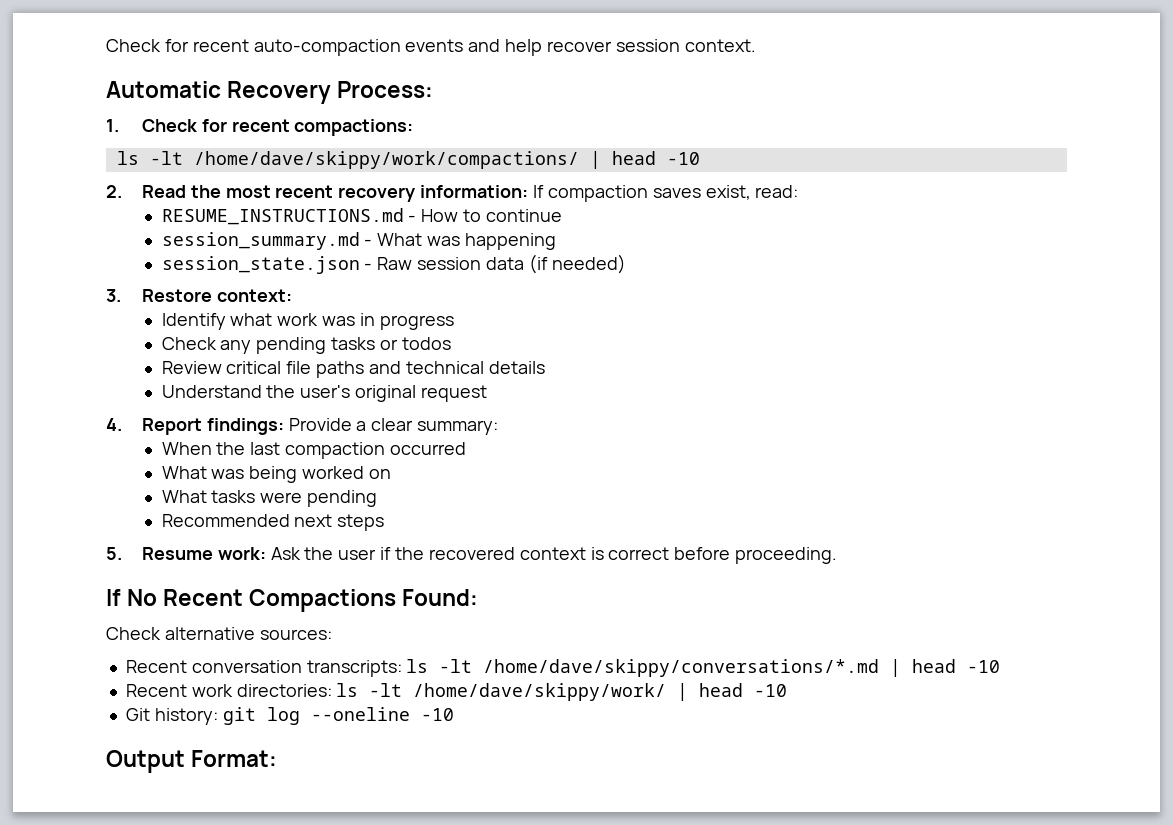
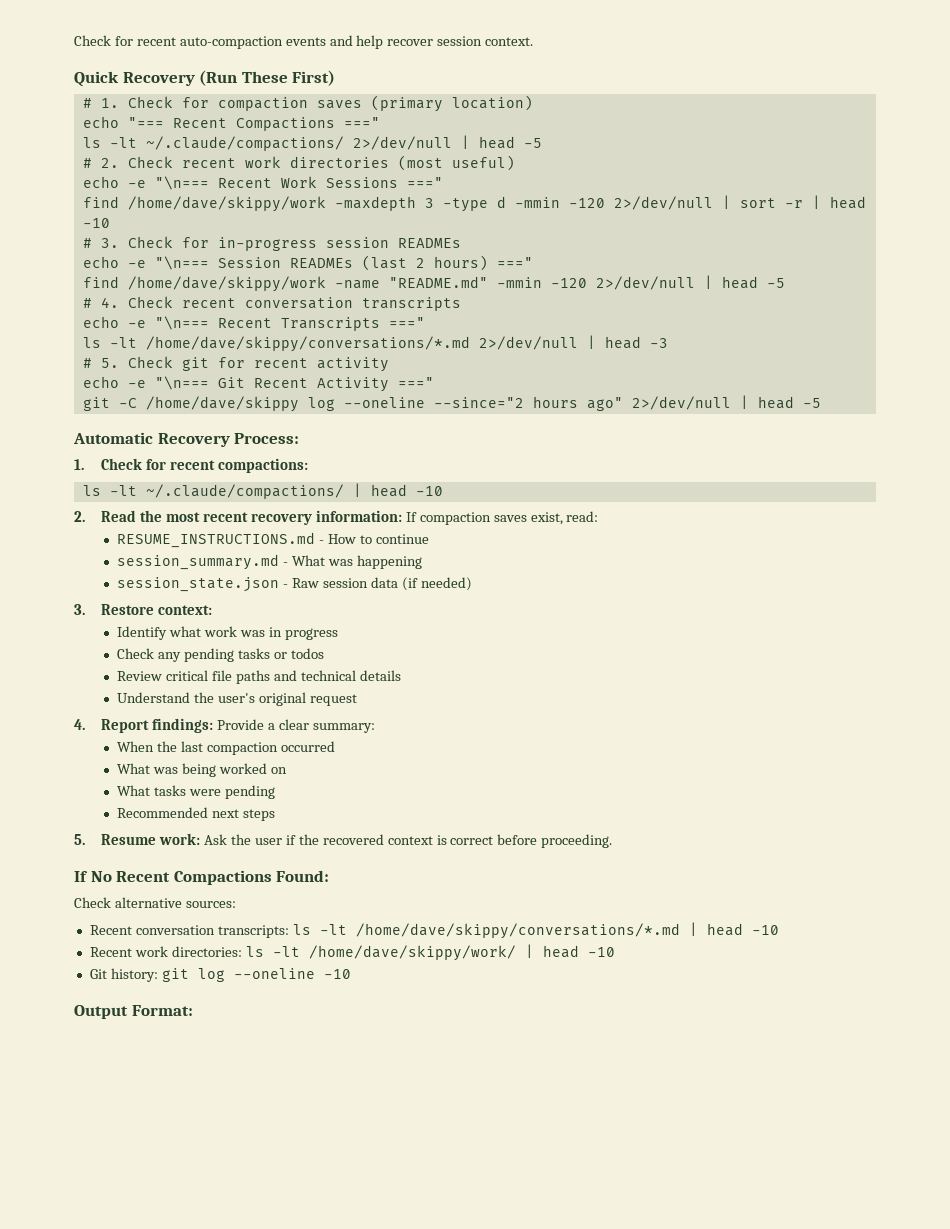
(756, 45) none -> [74,70,336,87] [82,95,533,112] [82,116,380,131] [82,135,542,151] [82,155,515,171] [82,176,443,190] [82,195,866,212] [82,218,110,228] [82,236,461,251] [82,255,533,271] [82,275,785,292] [82,296,461,311] [82,316,425,331] [82,335,668,352] [82,356,389,372] [82,376,434,392] [82,395,821,412] // Quick Recovery (Run These First) // # 1. Check for compaction saves (primary location) // echo "=== Recent Compactions ===" // ls -lt ~/.claude/compactions/ 2>/dev/null | head -5 // # 2. Check recent work directories (most useful) // echo -e "\n=== Recent Work Sessions ===" // find /home/dave/skippy/work -maxdepth 3 -type d -mmin -120 2>/dev/null | sort -r | head -10 // # 3. Check for in-progress session READMEs // echo -e "\n=== Session READMEs (last 2 hours) ===" // find /home/dave/skippy/work -name "README.md" -mmin -120 2>/dev/null | head -5 // # 4. Check recent conversation transcripts // echo -e "\n=== Recent Transcripts ===" // ls -lt /home/dave/skippy/conversations/*.md 2>/dev/null | head -3 // # 5. Check git for recent activity // echo -e "\n=== Git Recent Activity ===" // git -C /home/dave/skippy log --oneline --since="2 hours ago" 2>/dev/null | head -5
[193,151,579,169] /home/dave/skippy/work/compactions/ -> [145,484,344,499] ~/.claude/compactions/

